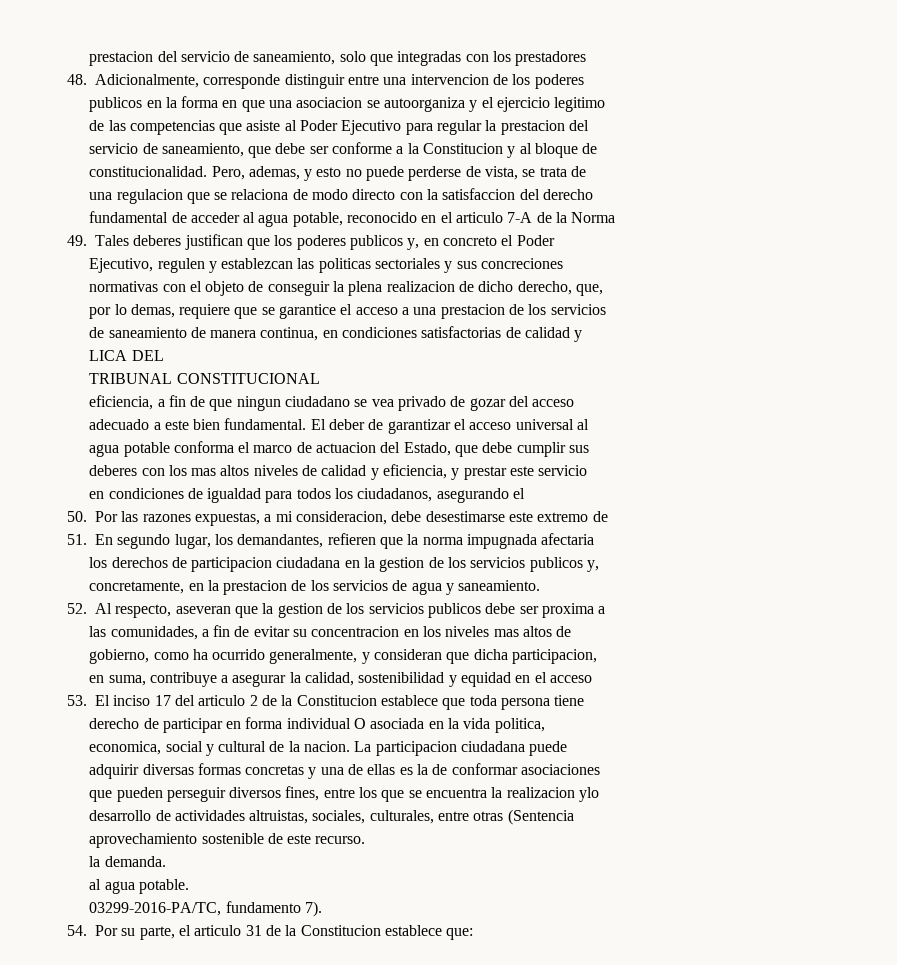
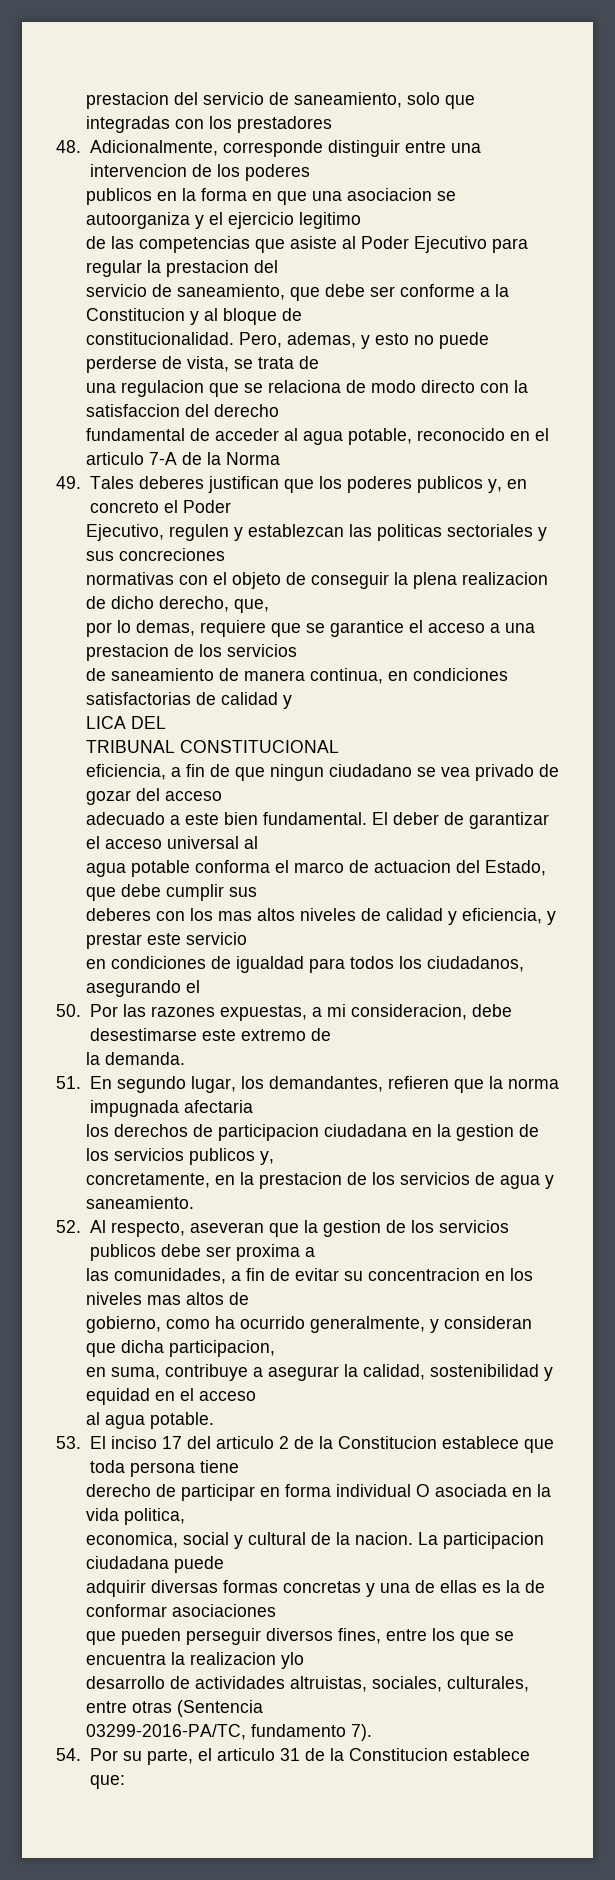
(608, 516) none -> [86,1052,186,1065] // la demanda.
(593, 679) none -> [86,1412,215,1429] // al agua potable.
[89,833,366,848] [89,856,166,867] [89,879,189,894] // aprovechamiento sostenible de este recurso. // la demanda. // al agua potable. -> (264, 1708) none

